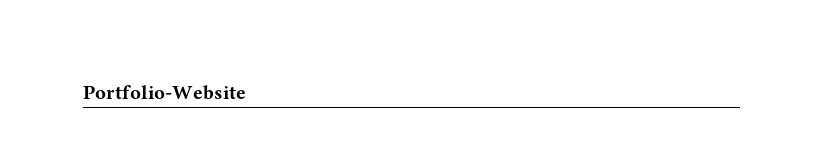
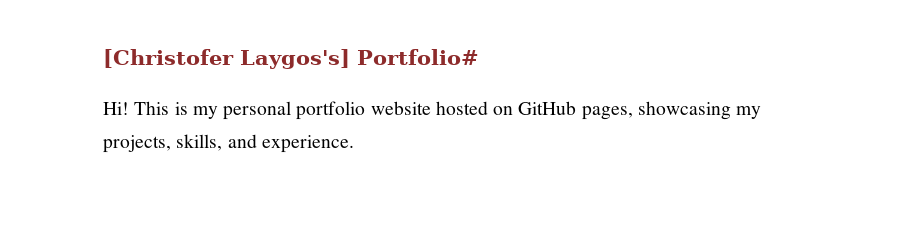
[83,85,246,100] Portfolio-Website -> [103,49,479,69] [103,101,762,120] [103,134,354,153] [Christofer Laygos's] Portfolio# // Hi! This is my personal portfolio website hosted on GitHub pages, showcasing my projects, skills, and experience.

